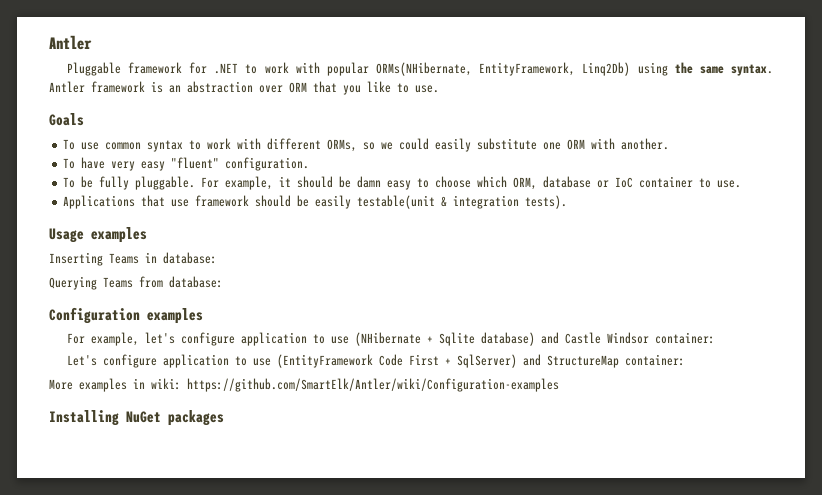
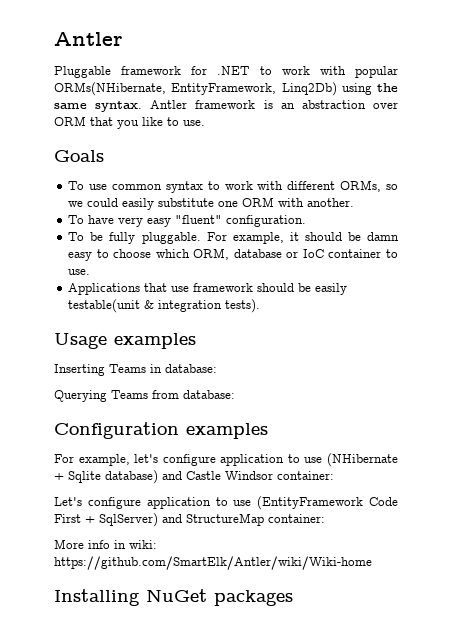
[79,378,127,392] examples -> [88,540,110,549] info
[187,378,559,392] https://github.com/SmartElk/Antler/wiki/Configuration-examples -> [54,556,372,570] https://github.com/SmartElk/Antler/wiki/Wiki-home

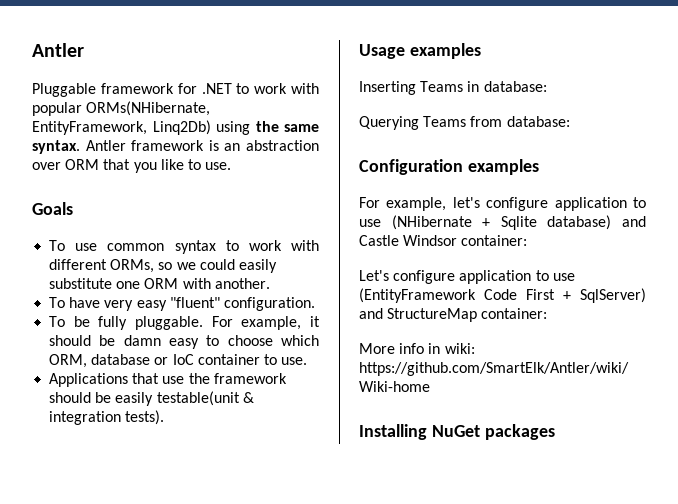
(190, 289) none -> [188,373,210,384] the

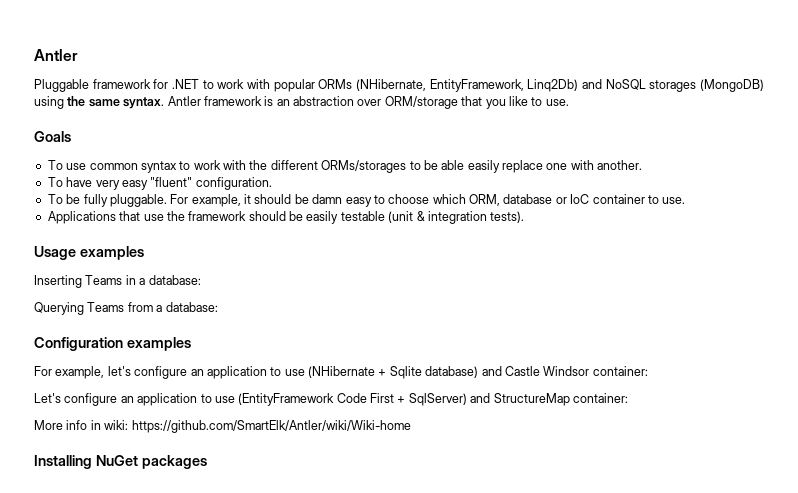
[86,101,211,116] [32,120,211,135] ORMs(NHibernate, EntityFramework, Linq2Db) -> [318,79,764,92] ORMs (NHibernate, EntityFramework, Linq2Db) and NoSQL storages (MongoDB)
[65,159,100,170] ORM -> [384,96,458,109] ORM/storage
[49,259,277,273] [49,278,179,289] different ORMs, so we could easily substitute one ORM -> [249,160,568,173] the different ORMs/storages to be able easily replace one
[156,391,240,406] testable(unit -> [340,211,414,223] testable (unit
(480, 86) none -> [139,278,146,285] a
(503, 121) none -> [156,305,163,312] a
(549, 204) none -> [190,369,204,376] an
(456, 277) none -> [120,396,134,403] an

